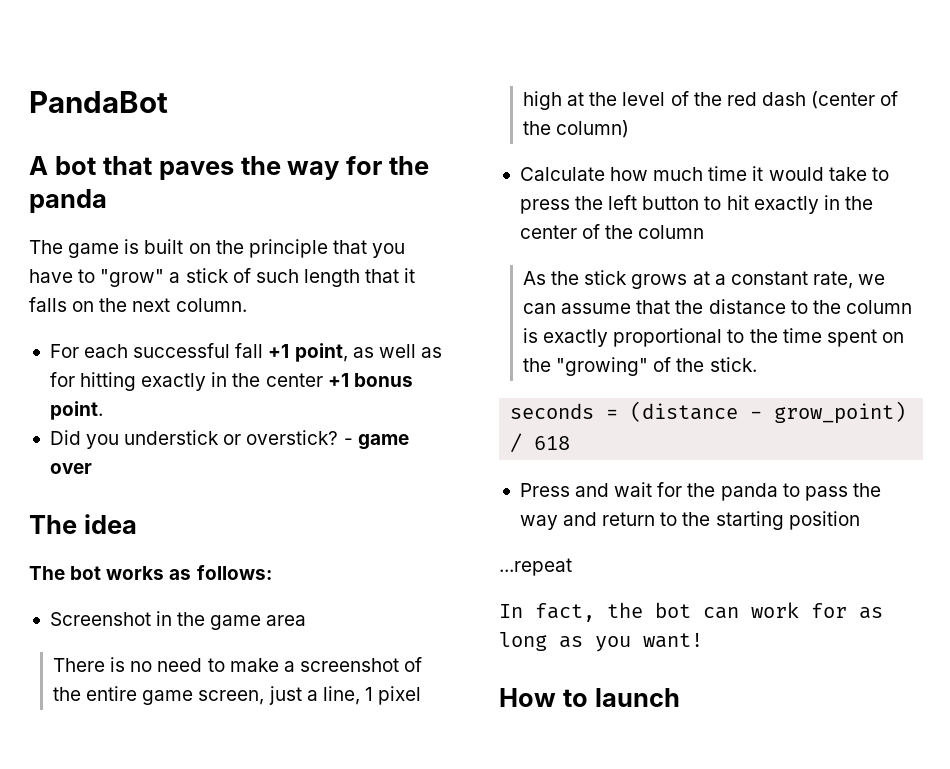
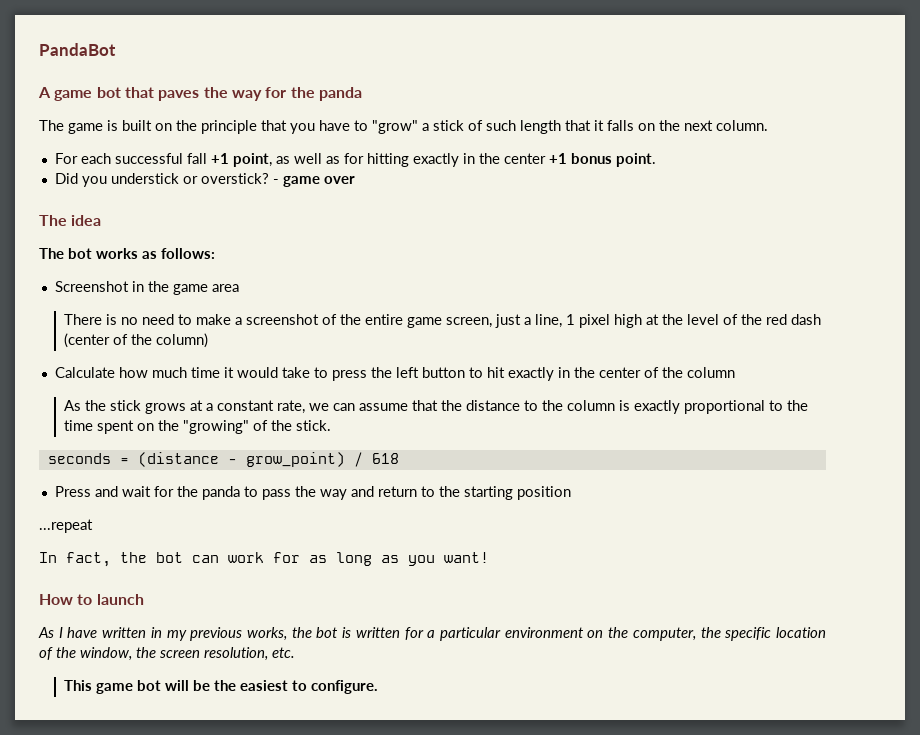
(48, 165) none -> [54,90,93,101] game
(680, 697) none -> [38,627,826,641] [39,647,295,661] [64,680,379,694] // As I have written in my previous works, the bot is written for a particular environment on the computer, the specific location of the window, the screen resolution, etc. // This game bot will be the easiest to configure.

